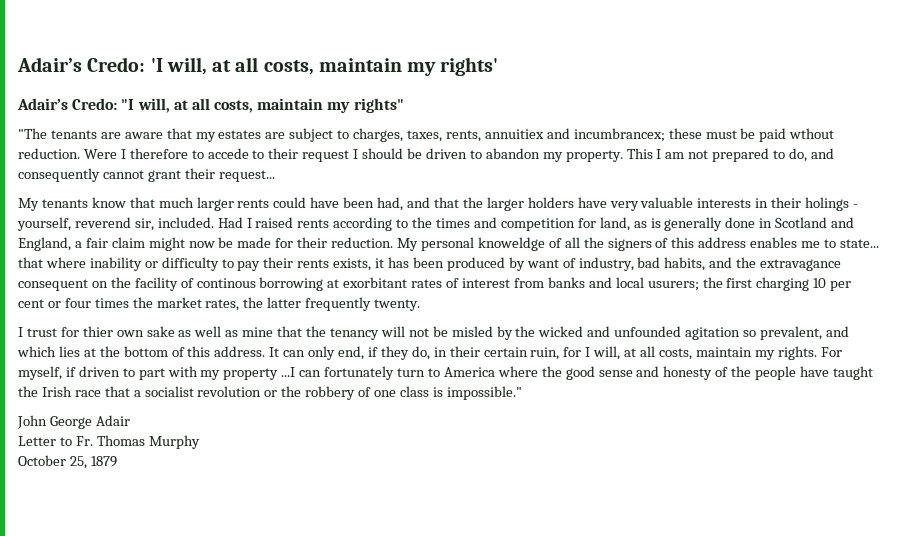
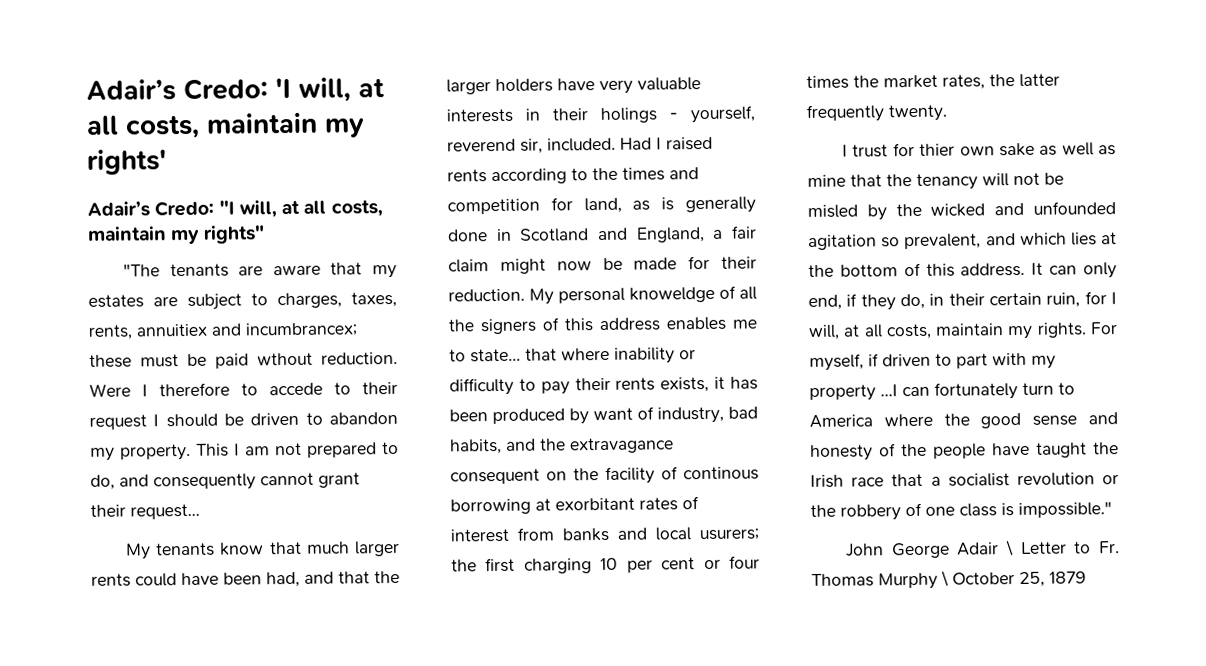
(130, 420) // -> [1006,540,1015,557] \
(200, 442) // -> [941,570,949,587] \

